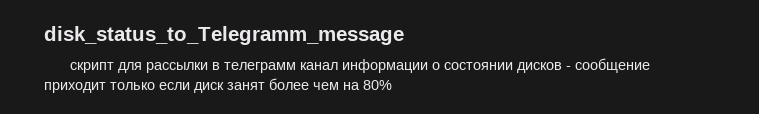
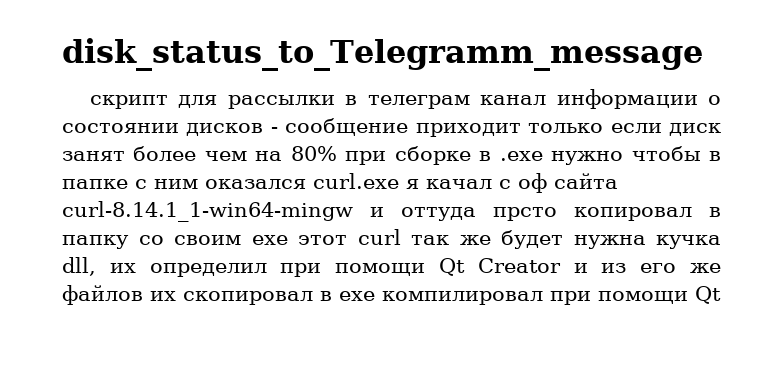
[224,62,297,73] телеграмм -> [367,95,470,109] телеграм
(392, 85) none -> [345,146,721,165] [62,173,618,193] [62,201,721,222] [62,229,721,249] [62,257,721,277] [62,285,721,305] при сборке в .exe нужно чтобы в папке с ним оказался curl.exe я качал с оф сайта curl-8.14.1_1-win64-mingw и оттуда прсто копировал в папку со своим exe этот curl так же будет нужна кучка dll, их определил при помощи Qt Creator и из его же файлов их скопировал в exe компилировал при помощи Qt

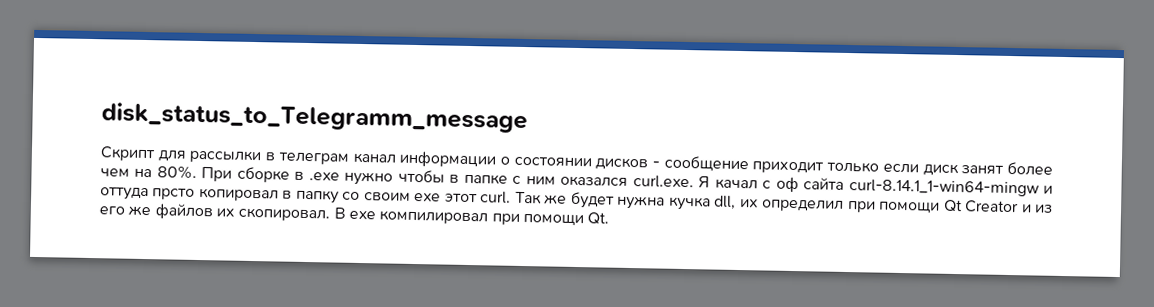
[89,95,168,109] скрипт -> [100,146,156,162] Скрипт
[290,146,387,165] 80% при -> [156,165,233,182] 80%. При
[313,173,419,189] curl.exe я -> [632,175,711,189] curl.exe. Я
[357,229,449,245] curl так -> [480,191,542,205] curl. Так
[183,291,332,305] скопировал в -> [238,207,346,222] скопировал. В
[695,286,721,304] Qt -> [587,212,610,225] Qt.

